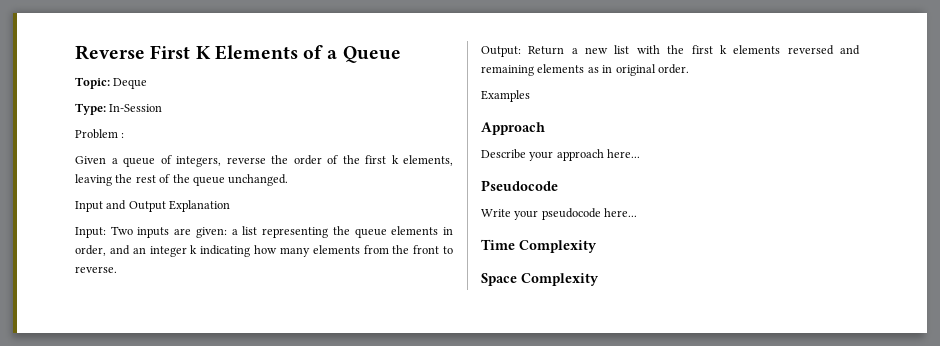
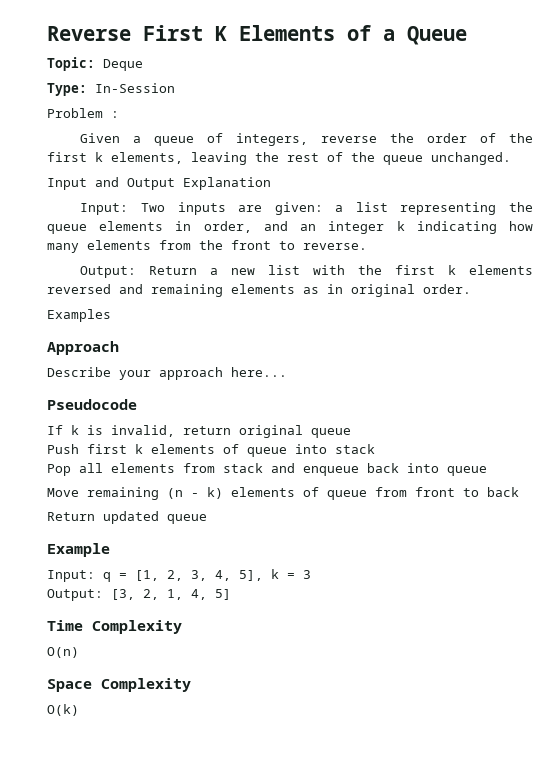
[481,208,638,220] Write your pseudocode here... -> [47,425,351,438] [47,444,375,457] [47,463,487,476] [47,487,519,500] [47,511,207,524] [47,543,110,557] [47,569,311,582] [47,589,231,601] If k is invalid, return original queue // Push first k elements of queue into stack // Pop all elements from stack and enqueue back into queue // Move remaining (n - k) elements of queue from front to back // Return updated queue // Example // Input: q = [1, 2, 3, 4, 5], k = 3 // Output: [3, 2, 1, 4, 5]
(597, 246) none -> [47,647,79,658] // O(n)
(599, 279) none -> [47,704,79,716] // O(k)

